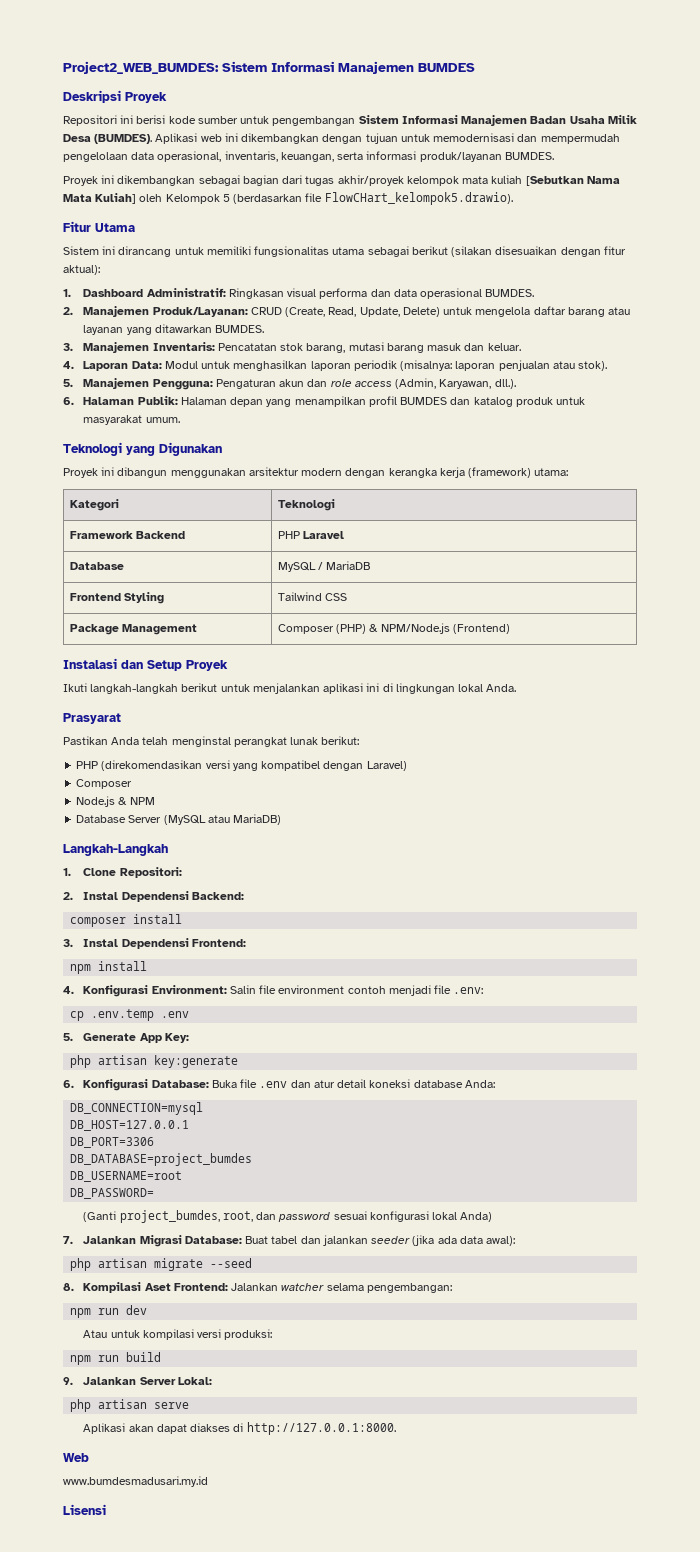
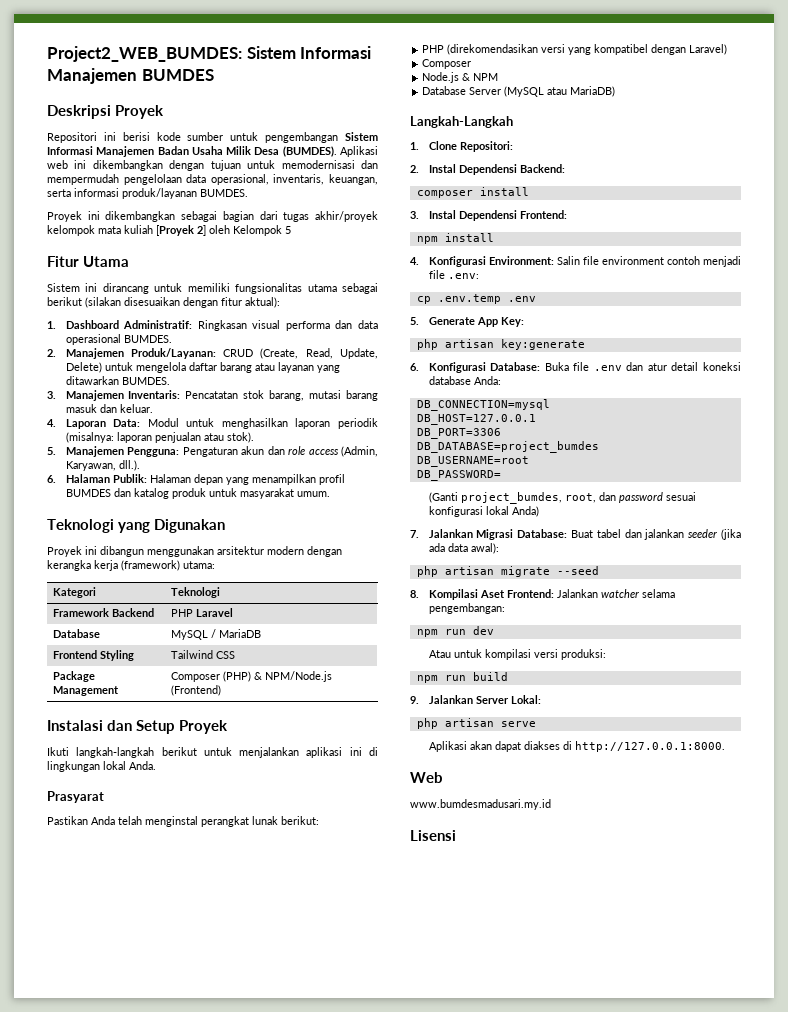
[525,176,620,186] [63,193,137,204] [Sebutkan Nama Mata Kuliah] -> [156,225,206,236] [Proyek 2]
[233,192,513,205] (berdasarkan file FlowCHart_kelompok5.drawio). -> (291, 230) none

